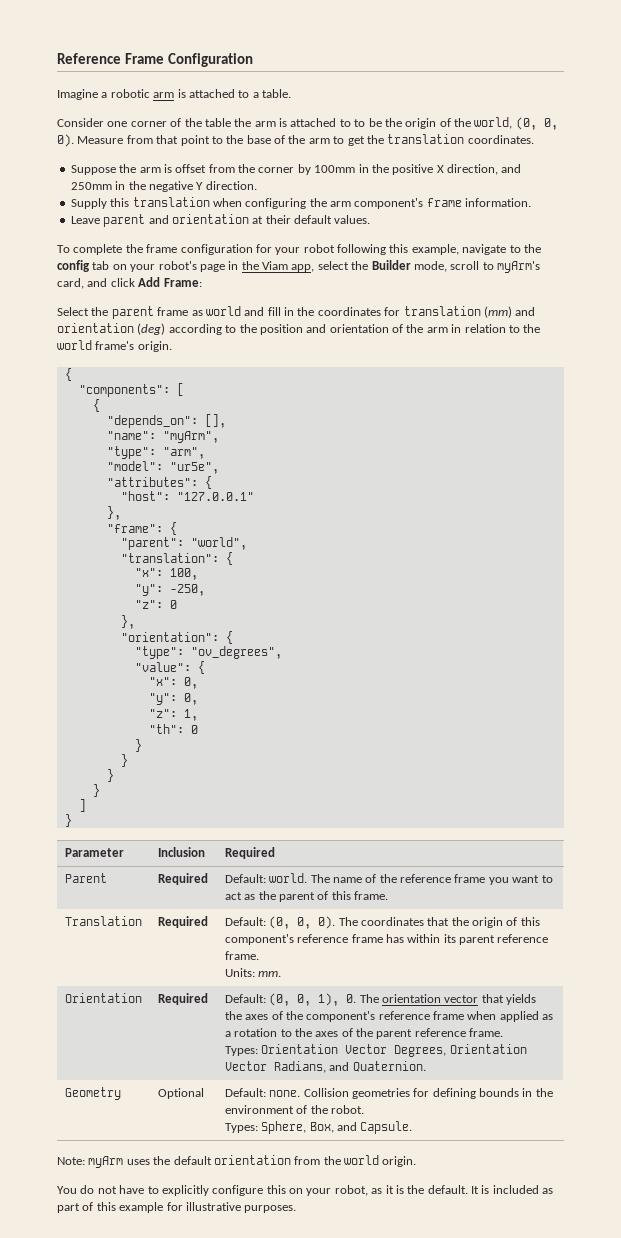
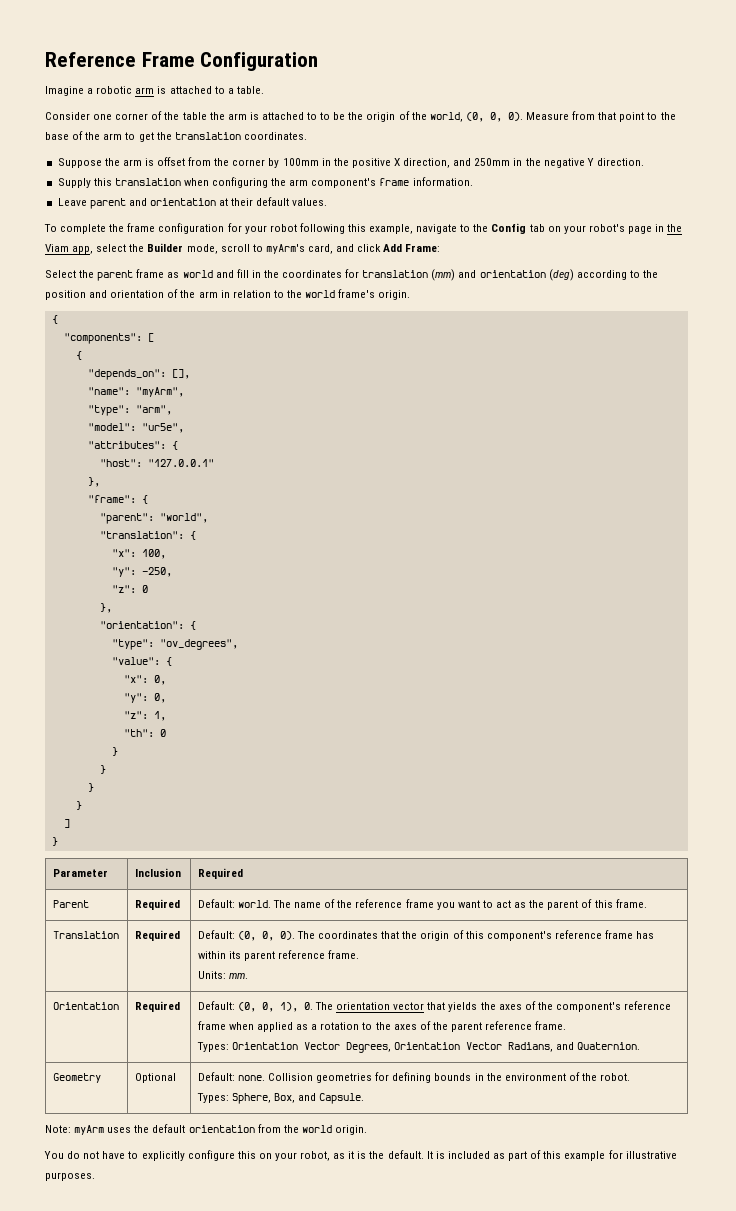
[57,260,90,272] config -> [491,223,527,234] Config

